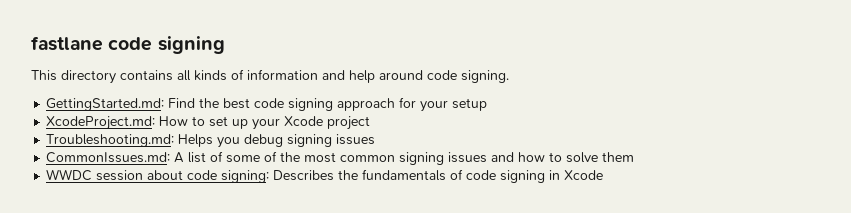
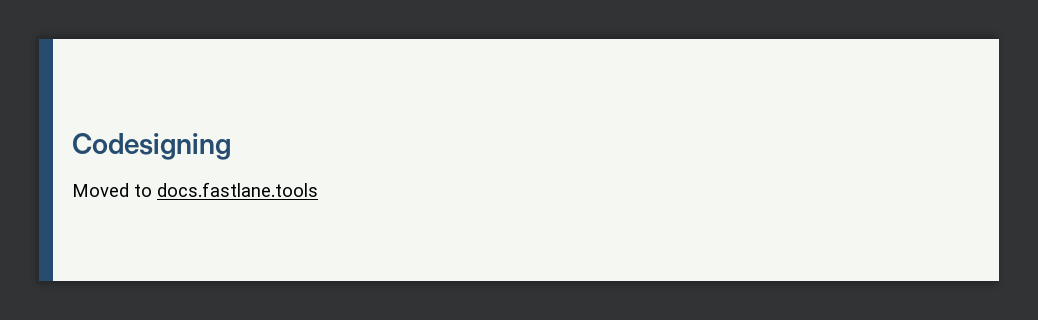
[31,36,225,54] [31,69,509,84] [46,97,488,112] [46,116,371,130] [46,134,376,148] [46,151,635,165] [46,169,604,183] fastlane code signing // This directory contains all kinds of information and help around code signing. // GettingStarted.md: Find the best code signing approach for your setup // XcodeProject.md: How to set up your Xcode project // Troubleshooting.md: Helps you debug signing issues // CommonIssues.md: A list of some of the most common signing issues and how to solve them // WWDC session about code signing: Describes the fundamentals of code signing in Xcode -> [72,133,231,160] [72,182,318,197] Codesigning // Moved to docs.fastlane.tools

